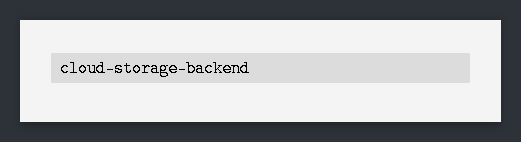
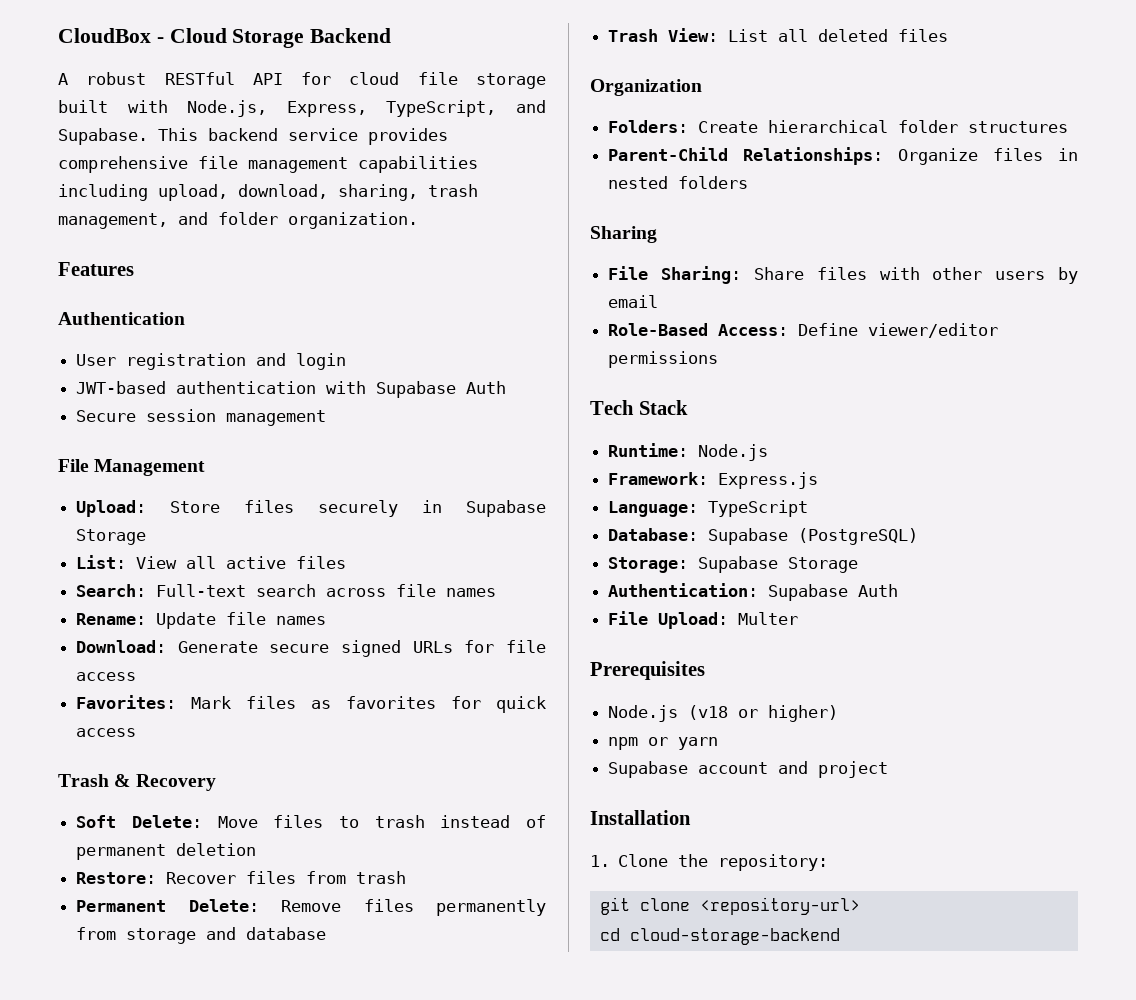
(60, 68) none -> [58,28,392,48] [58,72,546,89] [58,100,546,117] [58,128,448,145] [58,156,478,173] [58,184,478,201] [58,212,418,229] [58,262,134,276] [58,312,185,325] [76,353,347,370] [76,381,507,398] [76,409,327,426] [58,459,206,476] [76,500,546,517] [76,529,147,545] [76,555,347,569] [76,584,497,597] [76,612,327,629] [76,640,546,657] [76,672,137,681] [76,695,546,713] [76,728,137,737] [58,774,216,791] [76,815,546,828] [76,843,257,860] [76,871,407,884] [76,899,546,916] [76,927,327,944] [608,28,949,42] [590,79,702,96] [608,120,1069,133] [608,147,1078,165] [608,176,749,189] [590,226,657,243] [608,266,1078,284] [608,295,659,308] [608,323,999,338] [608,351,719,368] [590,400,688,415] [608,443,769,461] [608,472,819,489] [608,500,809,517] [608,528,919,545] [608,556,859,573] [608,583,899,601] [608,611,799,629] [590,661,705,680] [608,705,839,722] [608,737,719,750] [608,761,889,778] [590,810,691,825] [590,854,829,871] [599,897,860,915] [599,928,620,941] CloudBox - Cloud Storage Backend // A robust RESTful API for cloud file storage built with Node.js, Express, TypeScript, and Supabase. This backend service provides comprehensive file management capabilities including upload, download, sharing, trash management, and folder organization. // Features // Authentication // User registration and login // JWT-based authentication with Supabase Auth // Secure session management // File Management // Upload: Store files securely in Supabase Storage // List: View all active files // Search: Full-text search across file names // Rename: Update file names // Download: Generate secure signed URLs for file access // Favorites: Mark files as favorites for quick access // Trash & Recovery // Soft Delete: Move files to trash instead of permanent deletion // Restore: Recover files from trash // Permanent Delete: Remove files permanently from storage and database // Trash View: List all deleted files // Organization // Folders: Create hierarchical folder structures // Parent-Child Relationships: Organize files in nested folders // Sharing // File Sharing: Share files with other users by email // Role-Based Access: Define viewer/editor permissions // Tech Stack // Runtime: Node.js // Framework: Express.js // Language: TypeScript // Database: Supabase (PostgreSQL) // Storage: Supabase Storage // Authentication: Supabase Auth // File Upload: Multer // Prerequisites // Node.js (v18 or higher) // npm or yarn // Supabase account and project // Installation // 1. Clone the repository: // git clone <repository-url> // cd

